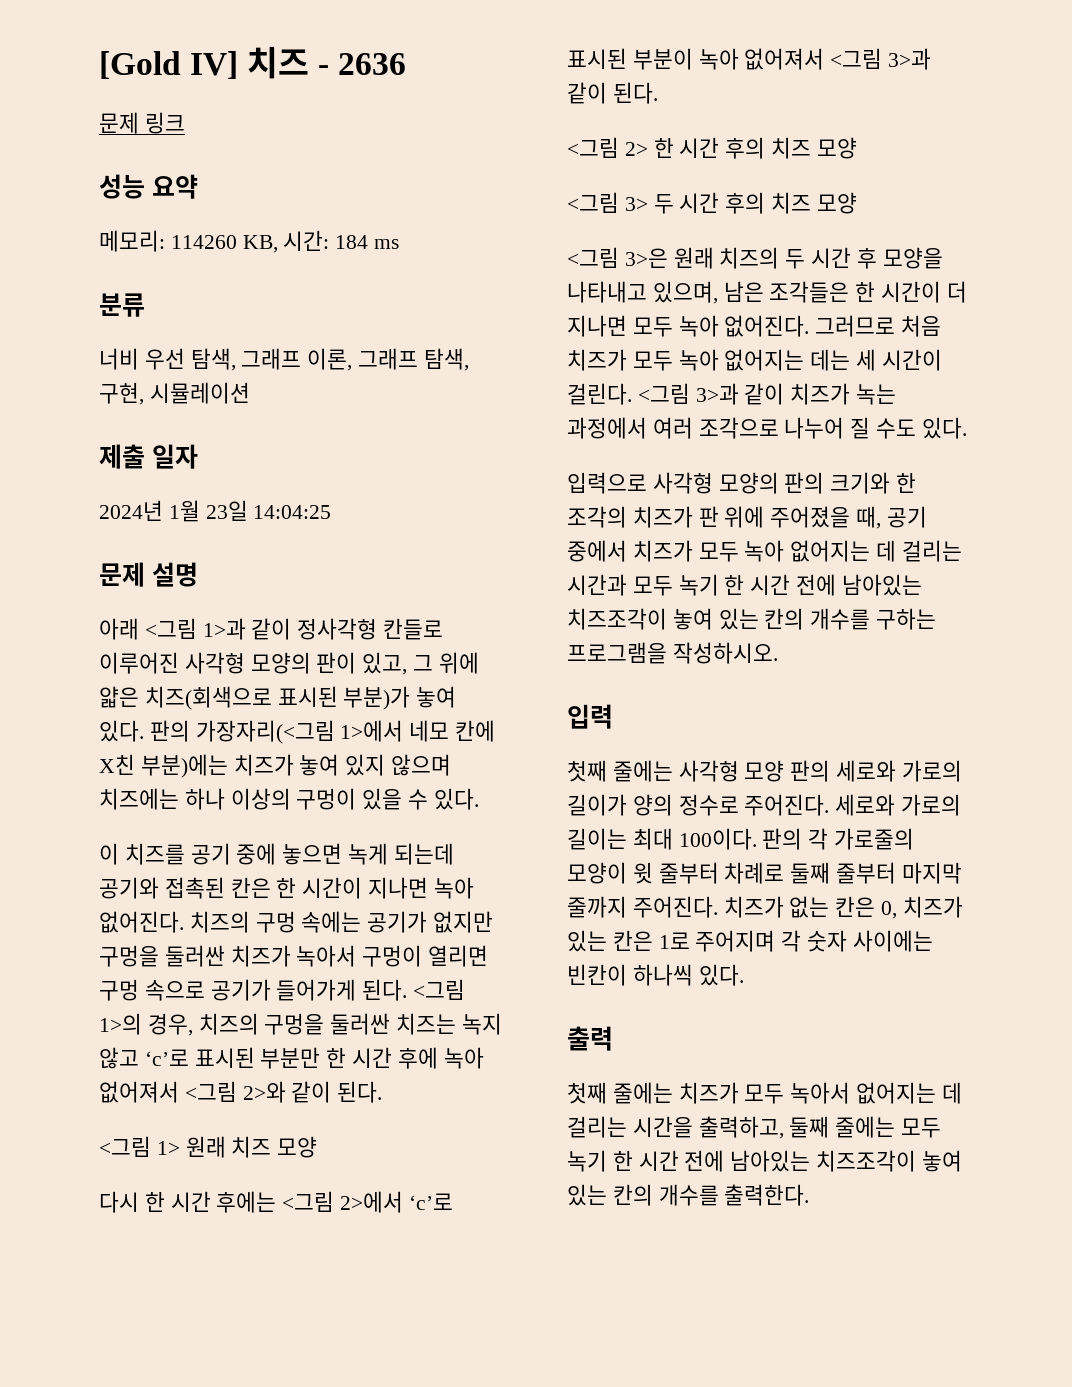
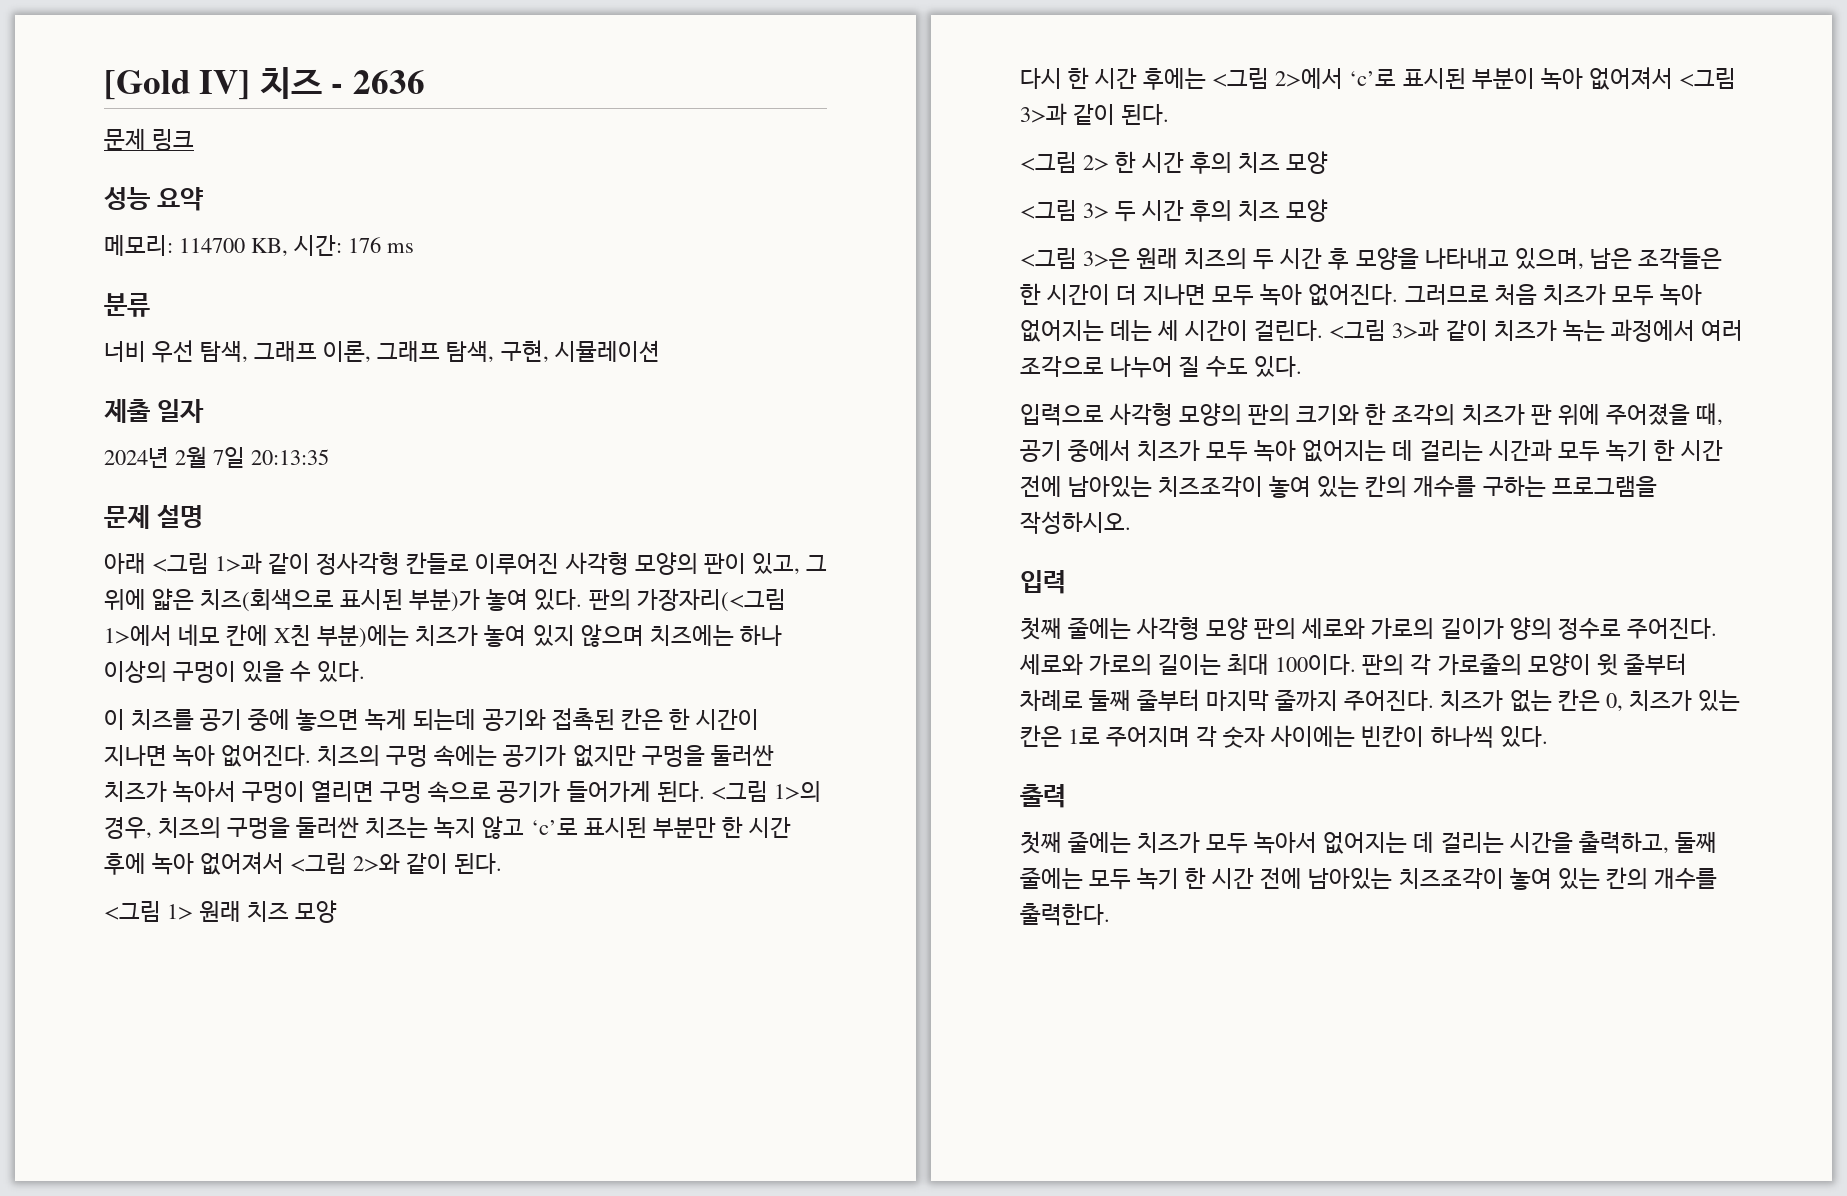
[170,235,237,249] 114260 -> [179,238,246,253] 114700
[335,235,369,249] 184 -> [348,237,382,253] 176
[168,500,332,522] 1월 23일 14:04:25 -> [175,446,330,468] 2월 7일 20:13:35

